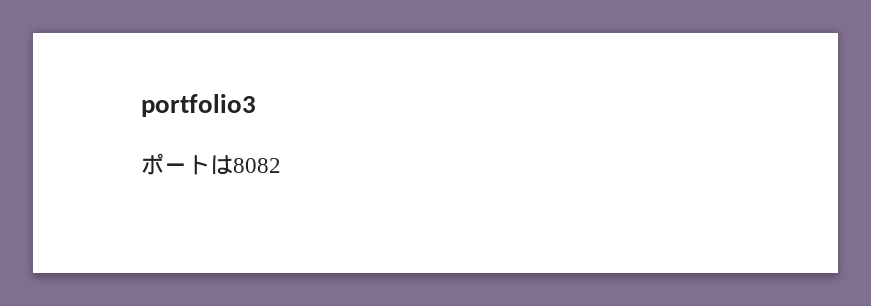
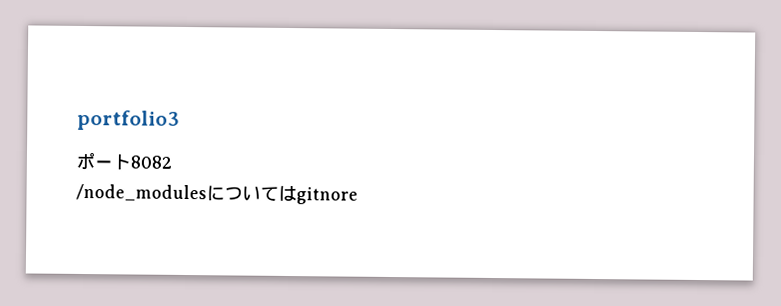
[210,155,281,175] は8082 -> [130,155,172,169] [76,183,358,205] 8082 // /node_modulesについてはgitnore

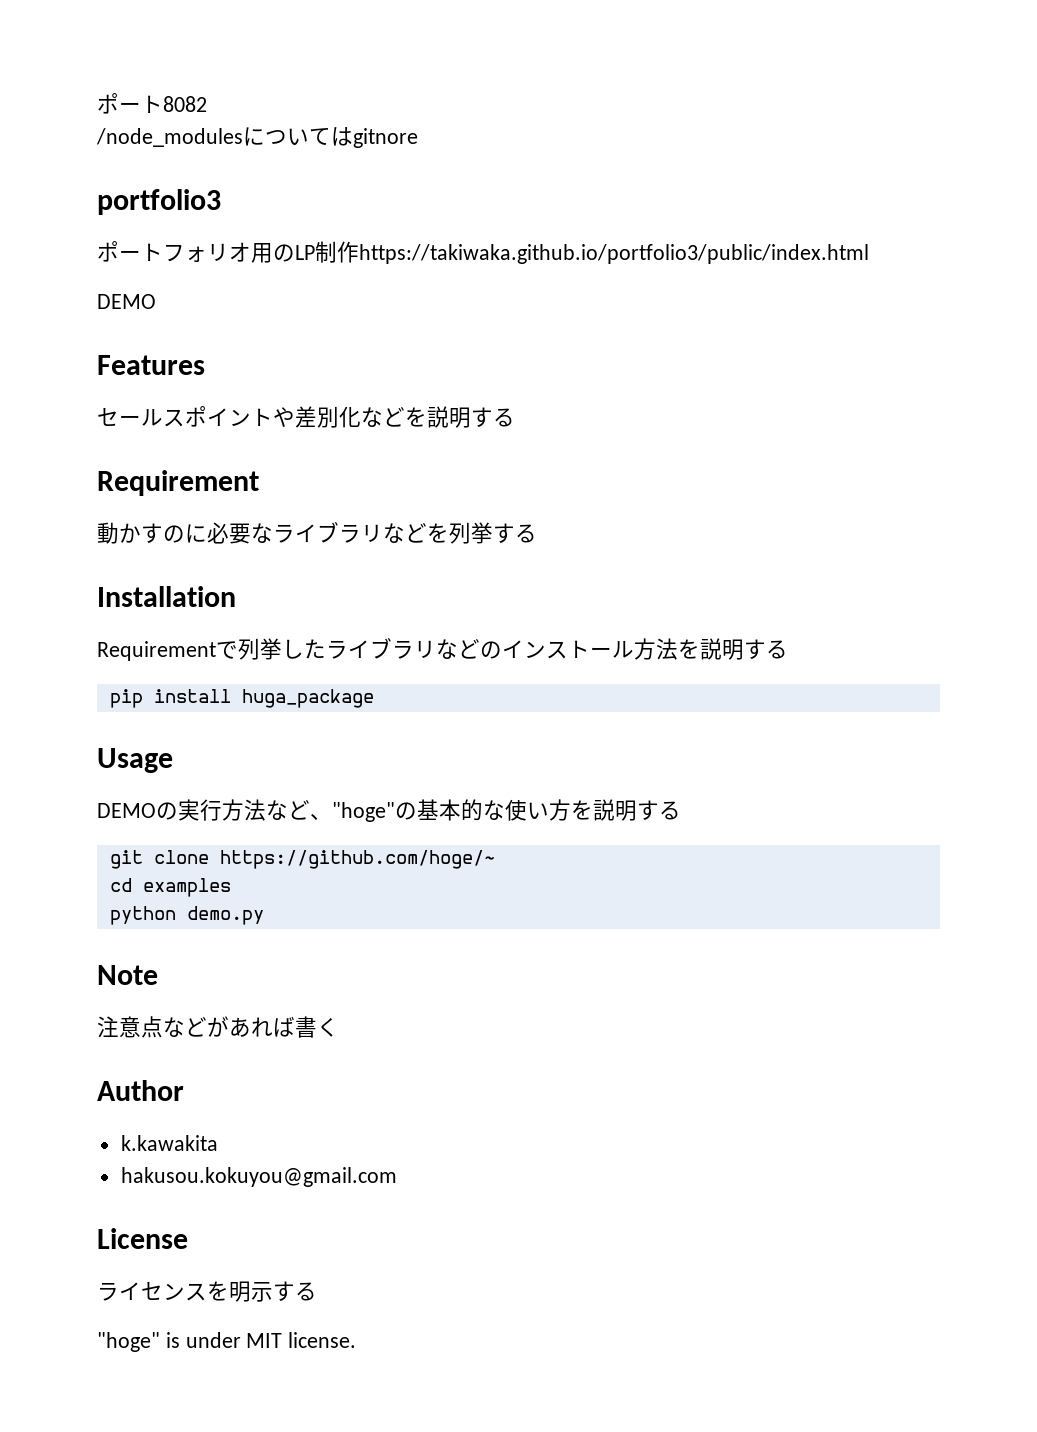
[77,109,180,131] portfolio3 // -> (97, 103) none
(358, 196) none -> [97,189,221,215] [97,241,869,264] [97,294,156,309] [97,355,205,375] [97,406,515,428] [97,470,259,496] [97,522,537,544] [97,586,236,607] [97,638,788,661] [109,689,374,708] [97,748,173,773] [97,799,681,822] [109,850,495,869] [109,878,231,897] [109,906,264,925] [97,965,158,985] [97,1016,339,1038] [97,1080,184,1101] [120,1135,218,1151] [120,1167,397,1187] [97,1228,188,1249] [97,1281,317,1302] [97,1332,357,1352] // portfolio3 // ポートフォリオ用のLP制作https://takiwaka.github.io/portfolio3/public/index.html // DEMO // Features // セールスポイントや差別化などを説明する // Requirement // 動かすのに必要なライブラリなどを列挙する // Installation // Requirementで列挙したライブラリなどのインストール方法を説明する // pip install huga_package // Usage // DEMOの実行方法など、"hoge"の基本的な使い方を説明する // git clone https://github.com/hoge/~ // cd examples // python demo.py // Note // 注意点などがあれば書く // Author // k.kawakita // hakusou.kokuyou@gmail.com // License // ライセンスを明示する // "hoge" is under MIT license.

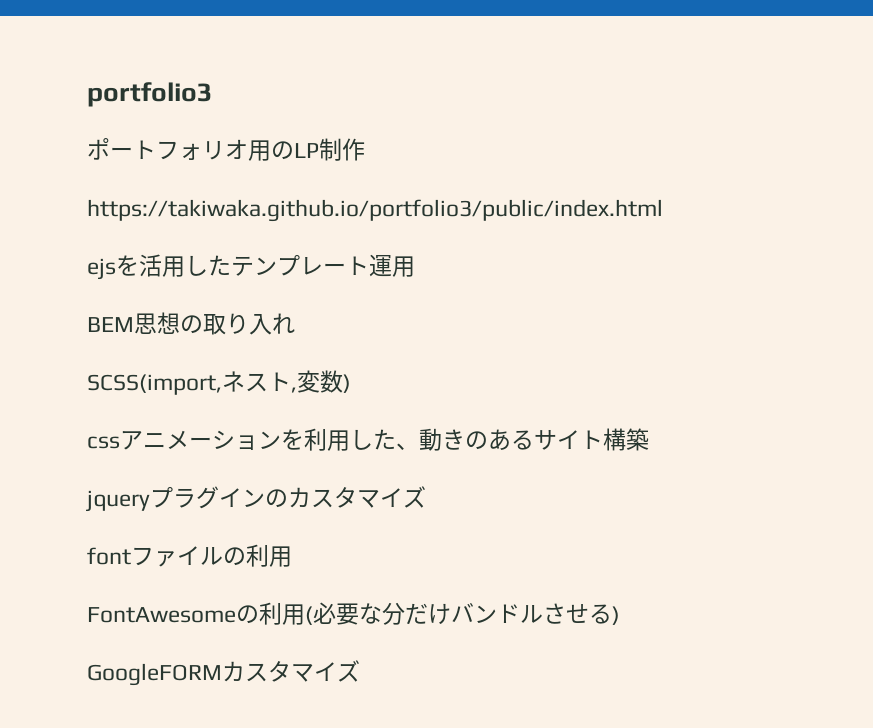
[97,93,207,114] [96,127,418,148] ポート8082 // /node_modulesについてはgitnore // -> (87, 94) none
(359, 252) none -> (365, 149) //
[97,294,156,309] [97,355,205,375] [97,406,515,428] [97,470,259,496] [97,522,537,544] [97,586,236,607] [97,638,788,661] [109,689,374,708] [97,748,173,773] [97,799,681,822] [109,850,495,869] [109,878,231,897] [109,906,264,925] [97,965,158,985] [97,1016,339,1038] [97,1080,184,1101] [120,1135,218,1151] [120,1167,397,1187] [97,1228,188,1249] [97,1281,317,1302] [97,1332,357,1352] DEMO // Features // セールスポイントや差別化などを説明する // Requirement // 動かすのに必要なライブラリなどを列挙する // Installation // Requirementで列挙したライブラリなどのインストール方法を説明する // pip install huga_package // Usage // DEMOの実行方法など、"hoge"の基本的な使い方を説明する // git clone https://github.com/hoge/~ // cd examples // python demo.py // Note // 注意点などがあれば書く // Author // k.kawakita // hakusou.kokuyou@gmail.com // License // ライセンスを明示する // "hoge" is under MIT license. -> [87,254,415,280] [87,312,295,335] [87,370,351,395] [87,428,649,451] [86,486,426,512] [87,544,292,567] [87,602,620,625] [87,660,360,686] ejsを活用したテンプレート運用 // BEM思想の取り入れ // SCSS(import,ネスト,変数) // cssアニメーションを利用した、動きのあるサイト構築 // jqueryプラグインのカスタマイズ // fontファイルの利用 // FontAwesomeの利用(必要な分だけバンドルさせる) // GoogleFORMカスタマイズ

